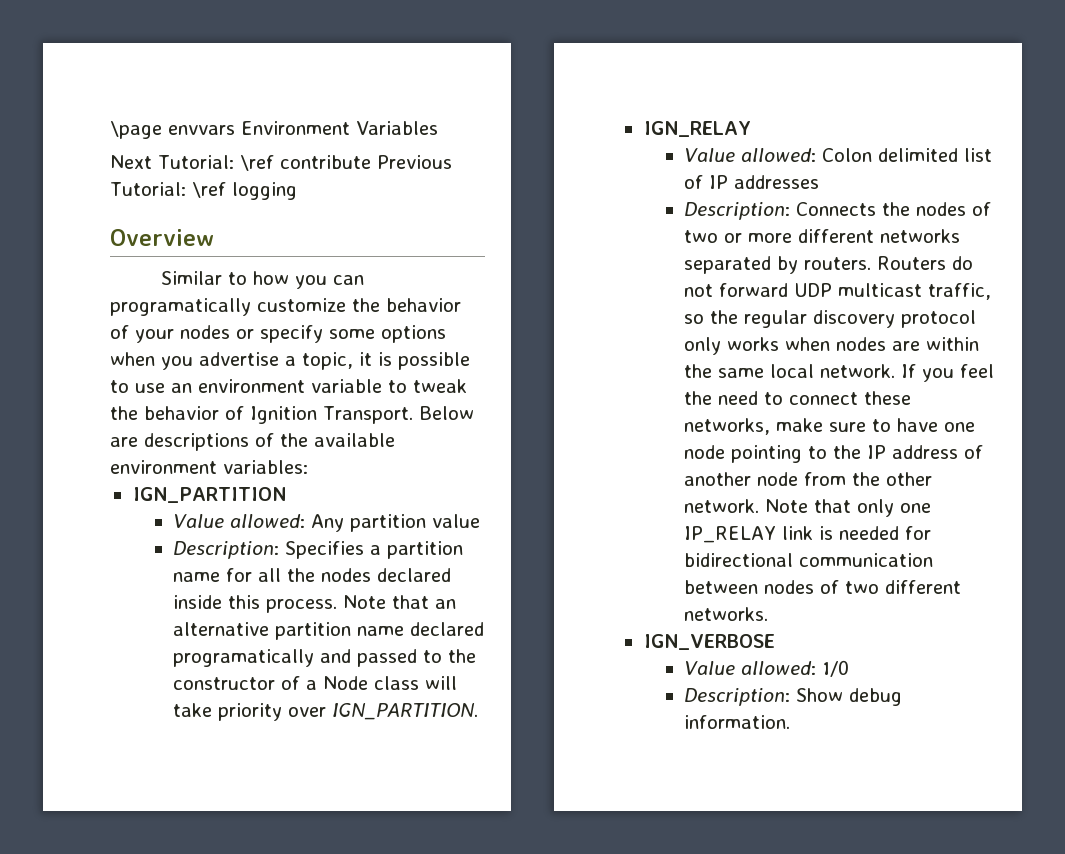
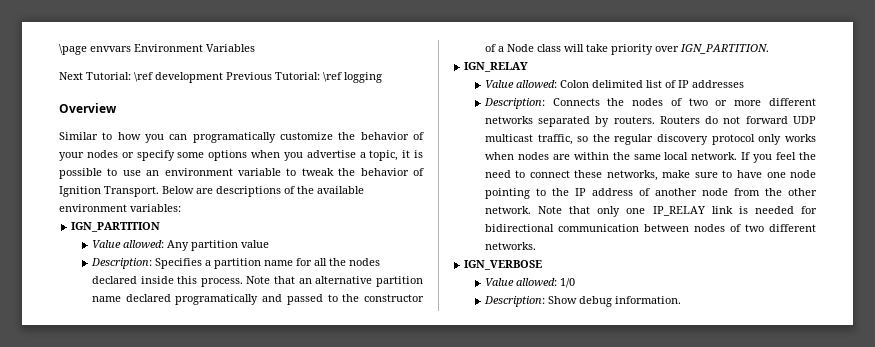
[279,155,371,169] contribute -> [155,72,223,83] development

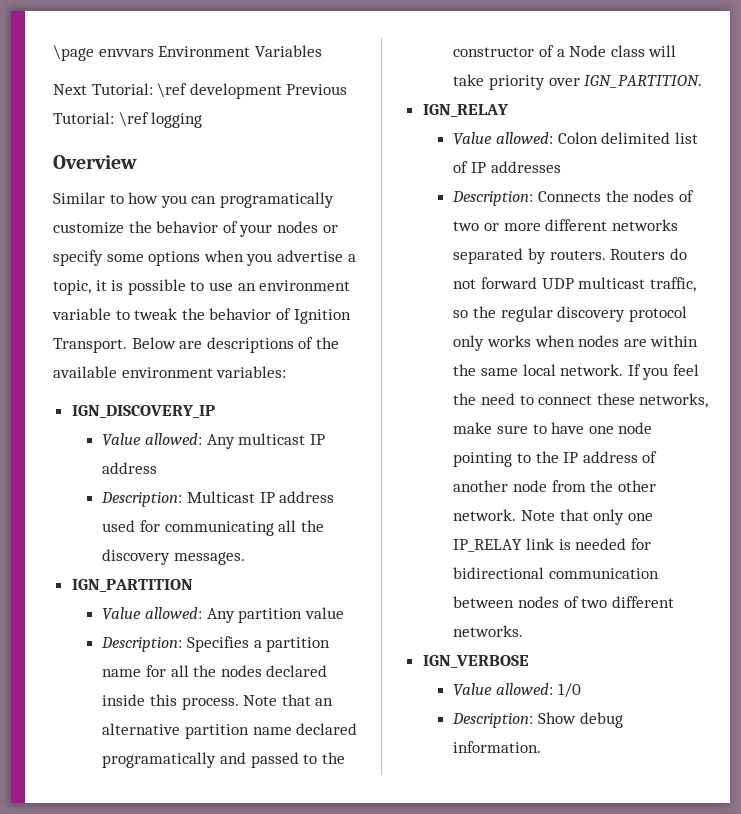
(181, 208) none -> [71,405,215,418] [102,433,325,449] [102,462,158,474] [101,491,335,507] [102,520,324,536] [102,549,245,565] // IGN_DISCOVERY_IP // Value allowed: Any multicast IP address // Description: Multicast IP address used for communicating all the discovery messages.

